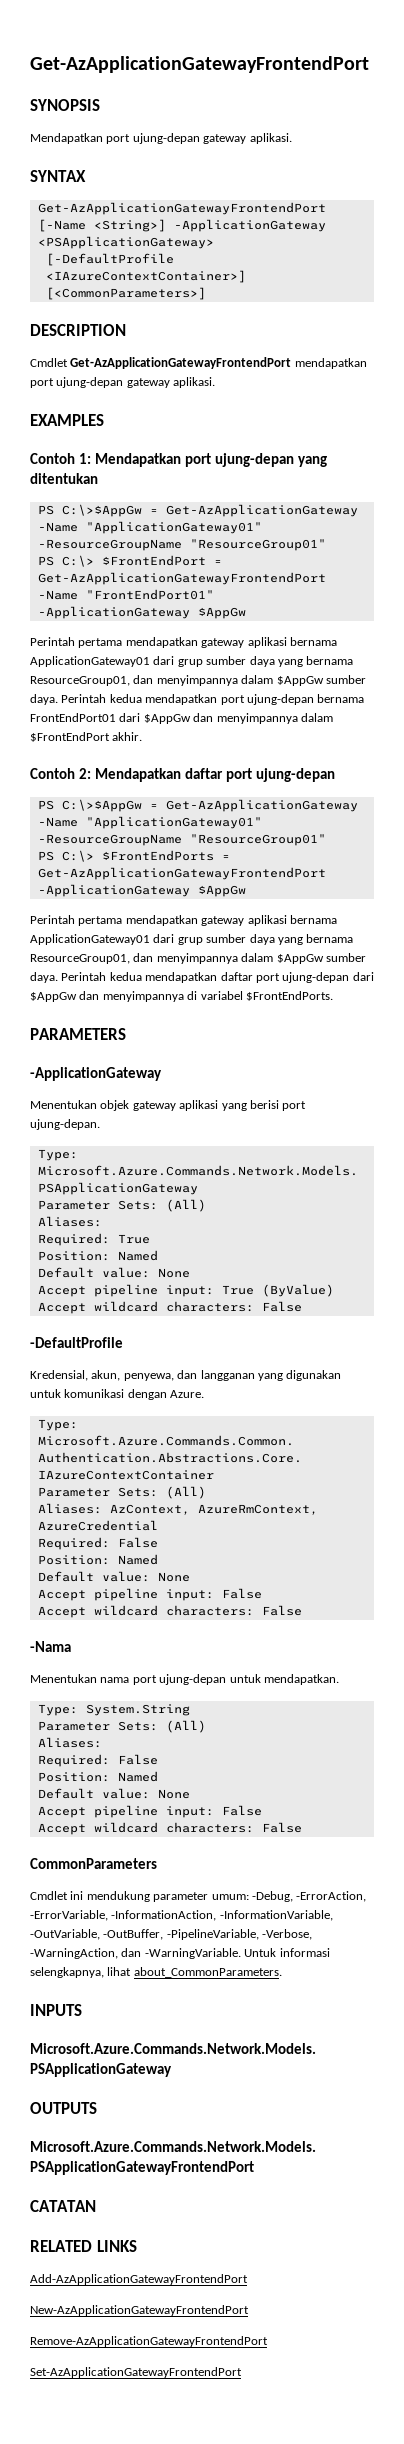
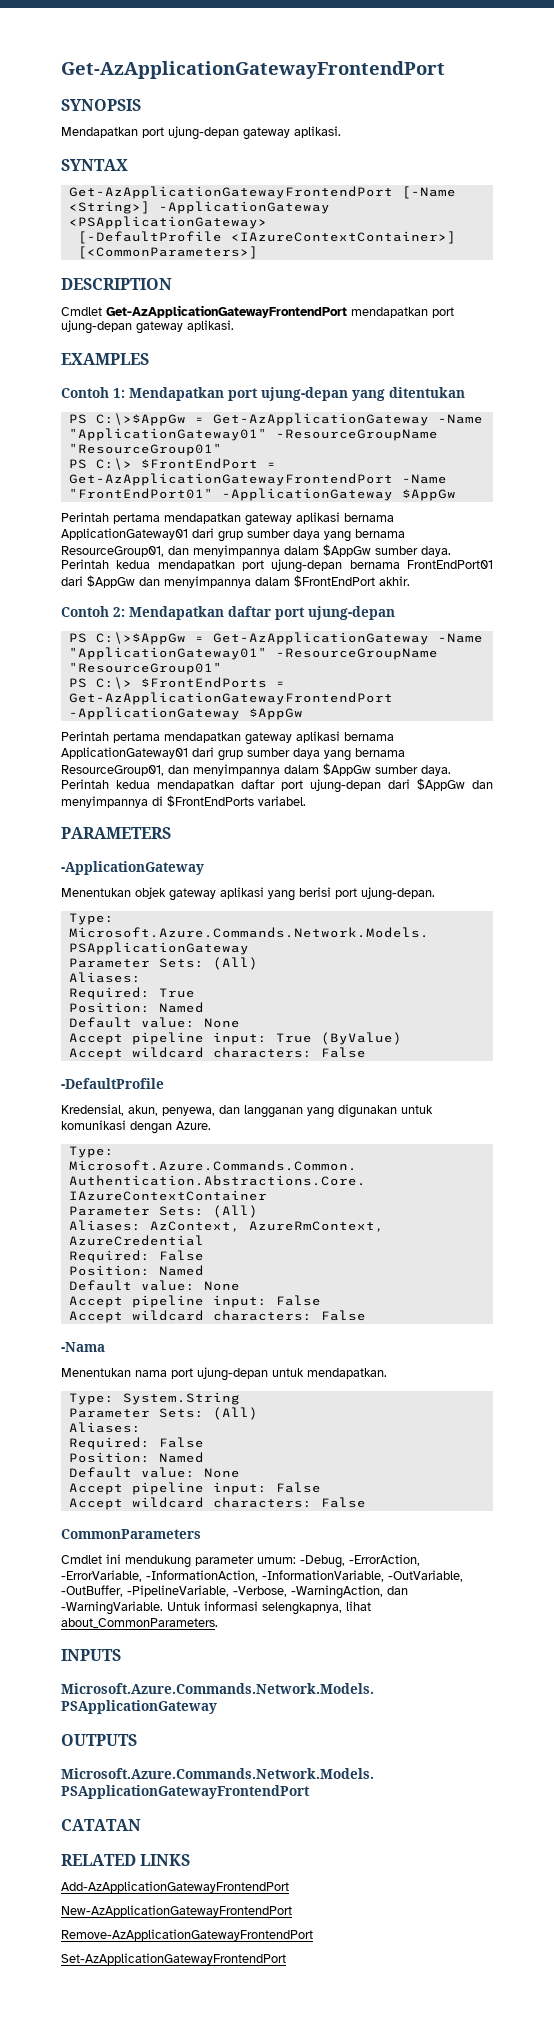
[200,991,333,1001] variabel $FrontEndPorts. -> [167,795,306,807] $FrontEndPorts variabel.

